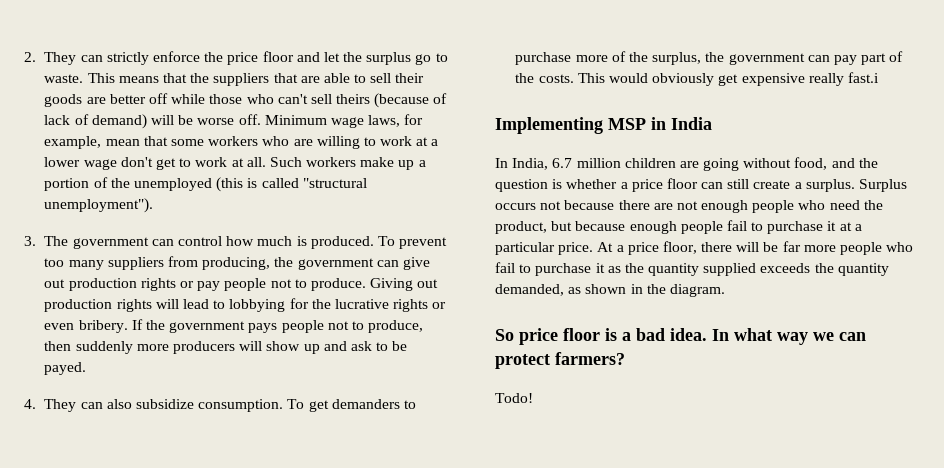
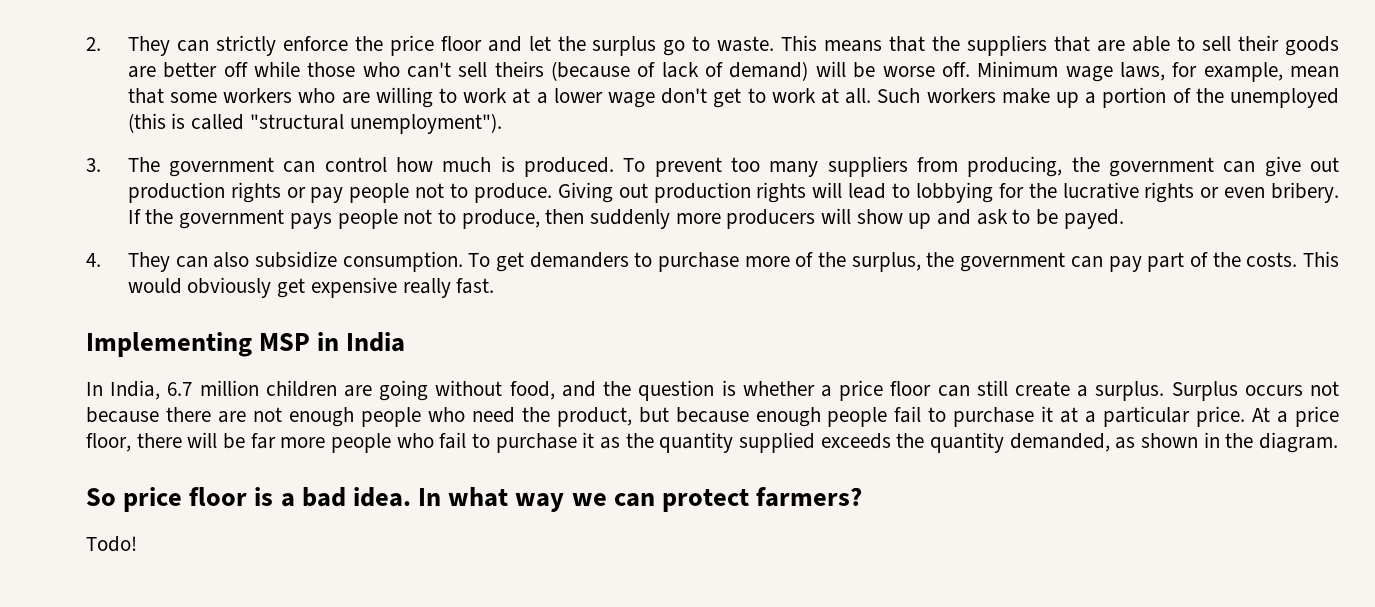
[847,72,879,83] fast.i -> [456,278,495,294] fast.

